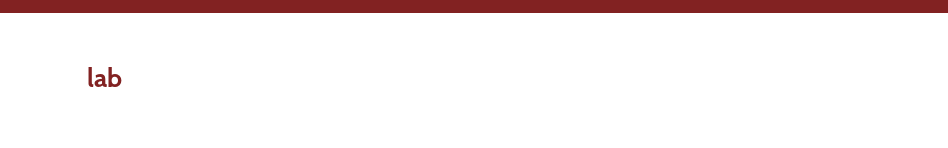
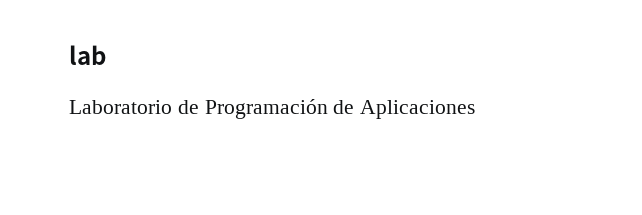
(122, 77) none -> [69,99,476,119] // Laboratorio de Programación de Aplicaciones

